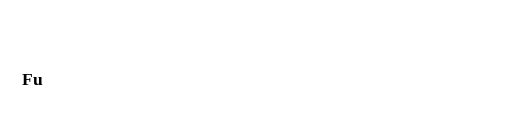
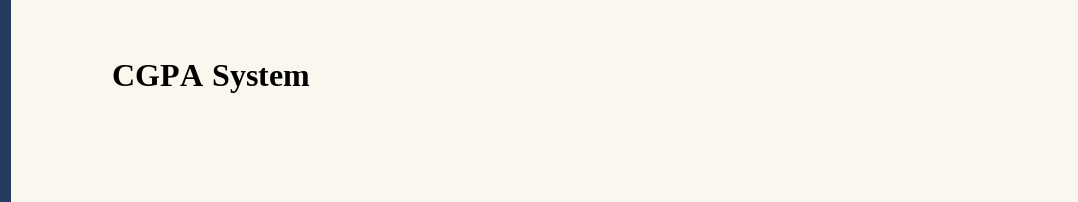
[22,74,43,85] Fu -> [112,65,310,93] CGPA System

